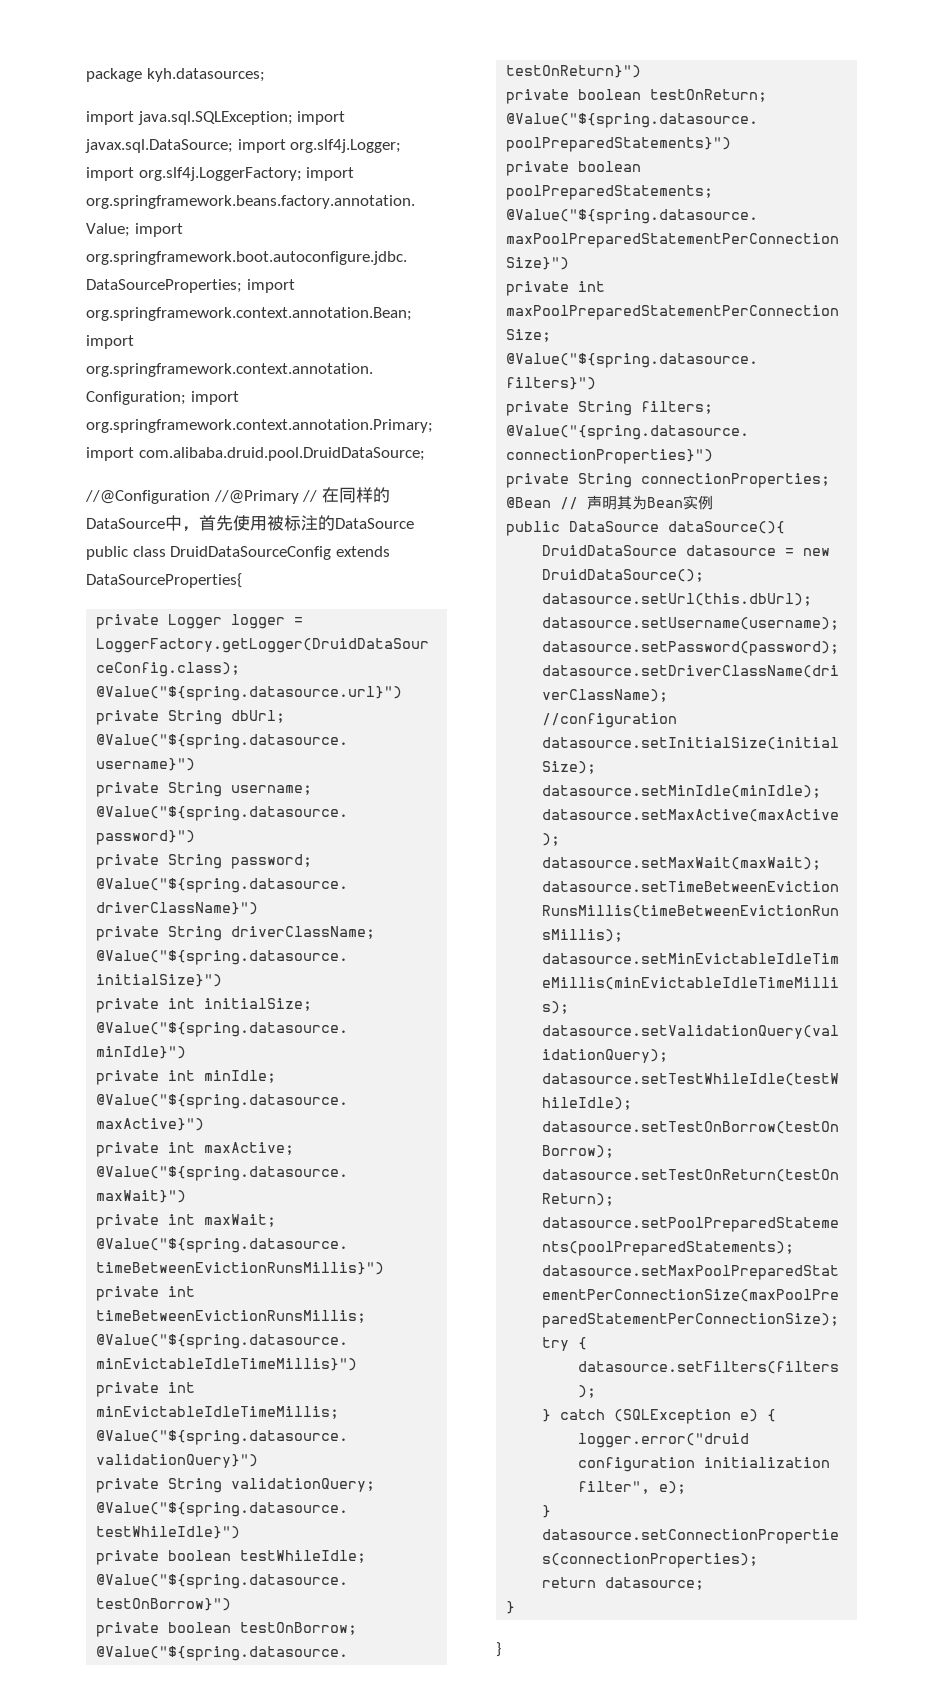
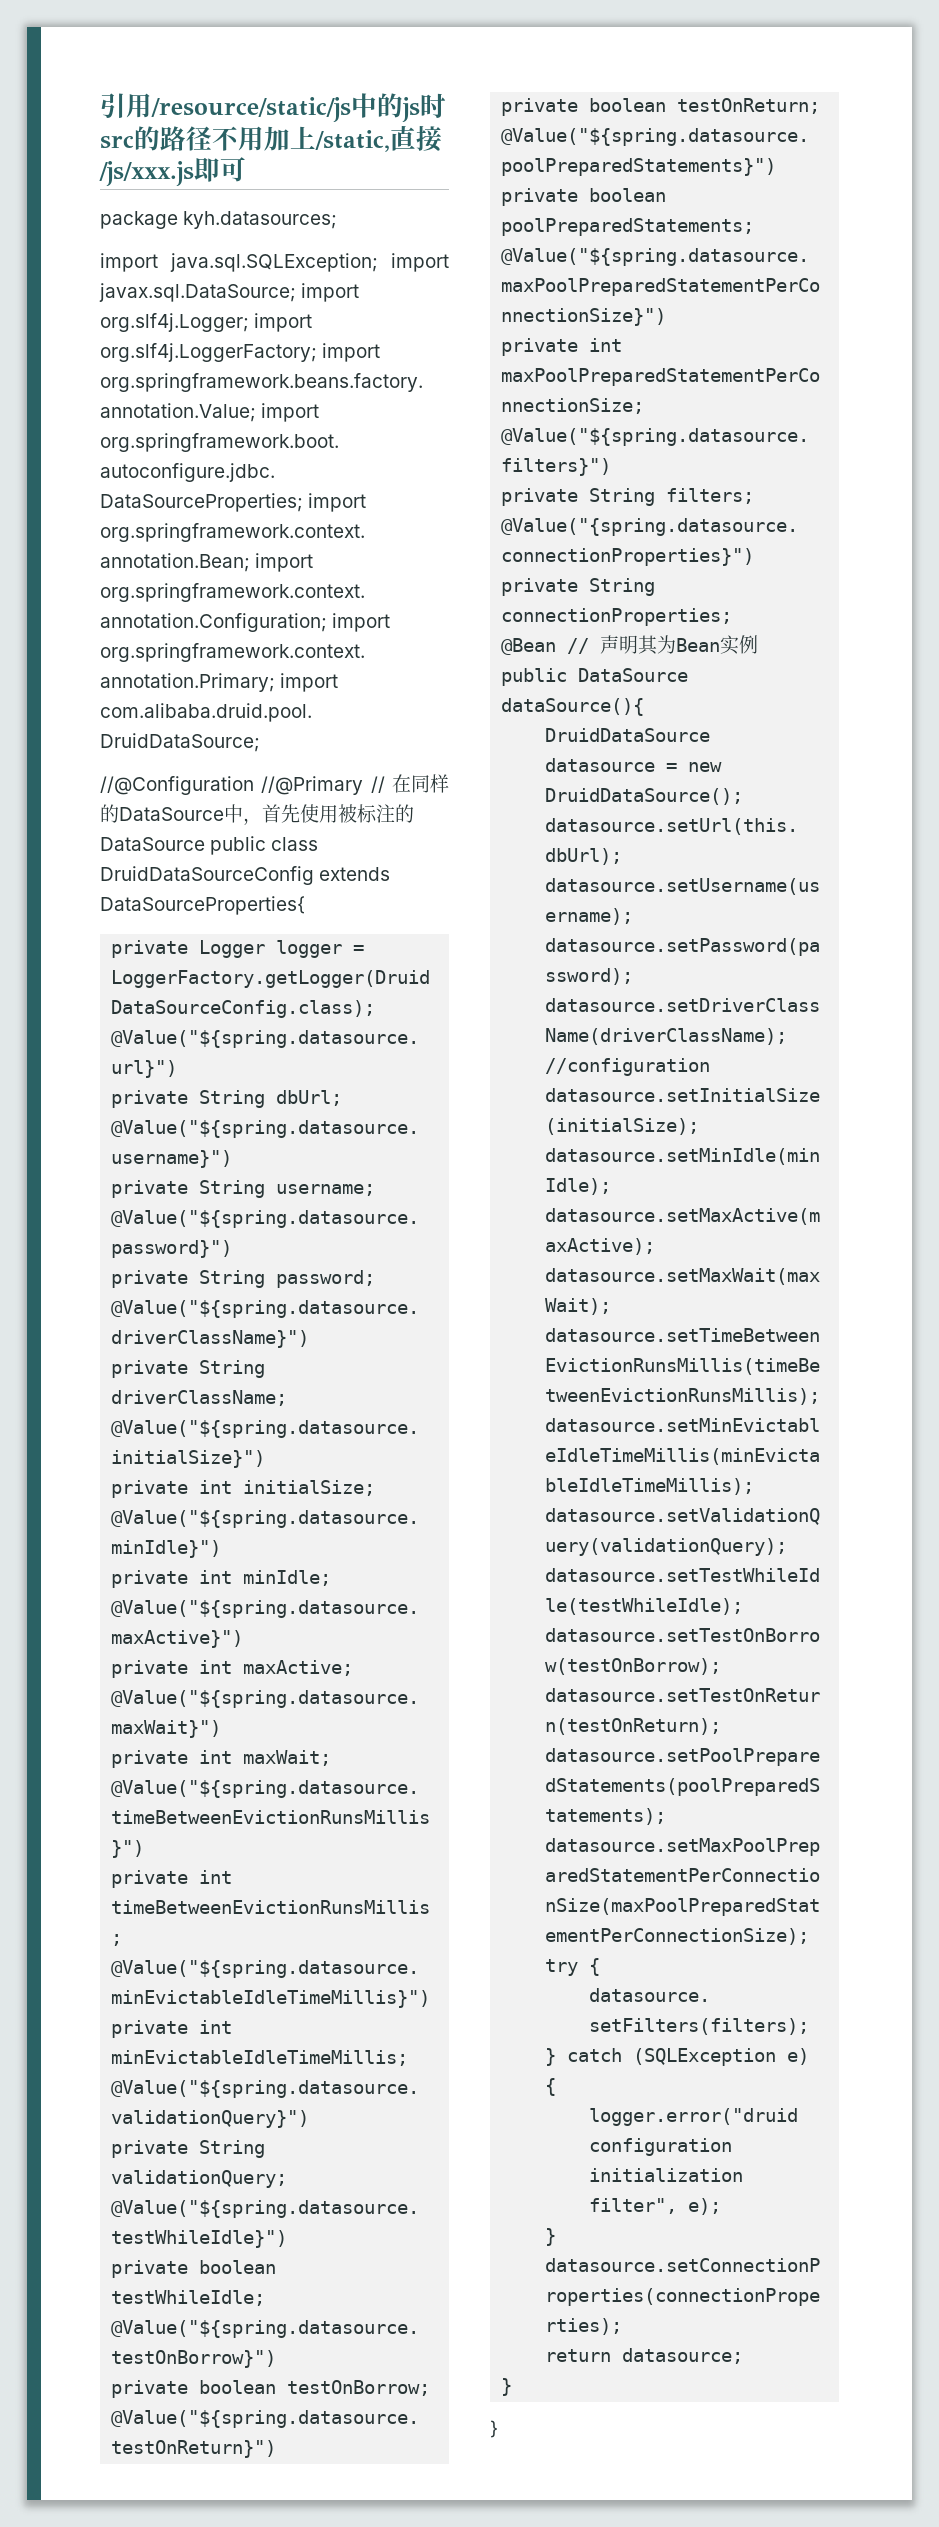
(86, 75) none -> [100,93,446,122] [100,125,442,152] [99,157,246,186] 引用/resource/static/js中的js时src的路径不用加上/static,直接/js/xxx.js即可 //

